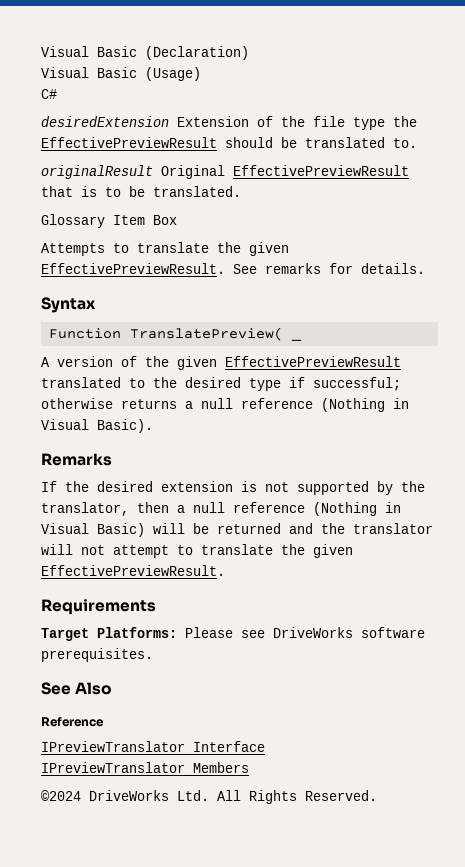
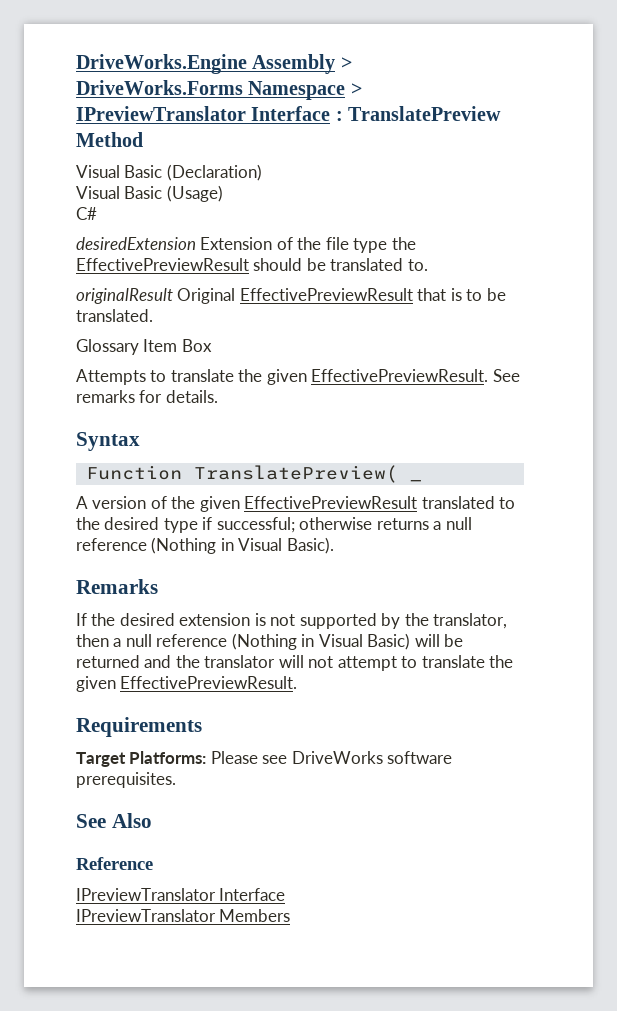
(41, 51) none -> [76,54,352,74] [76,80,362,100] [76,106,502,121] [76,132,143,147] DriveWorks.Engine Assembly > DriveWorks.Forms Namespace > IPreviewTranslator Interface : TranslatePreview Method //
[41,790,377,804] // ©2024 DriveWorks Ltd. All Rights Reserved. -> (291, 915) none

